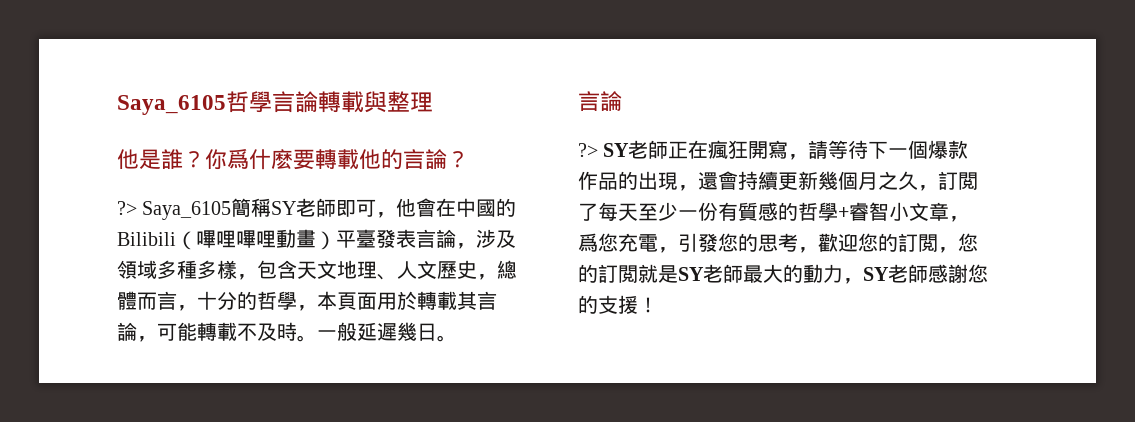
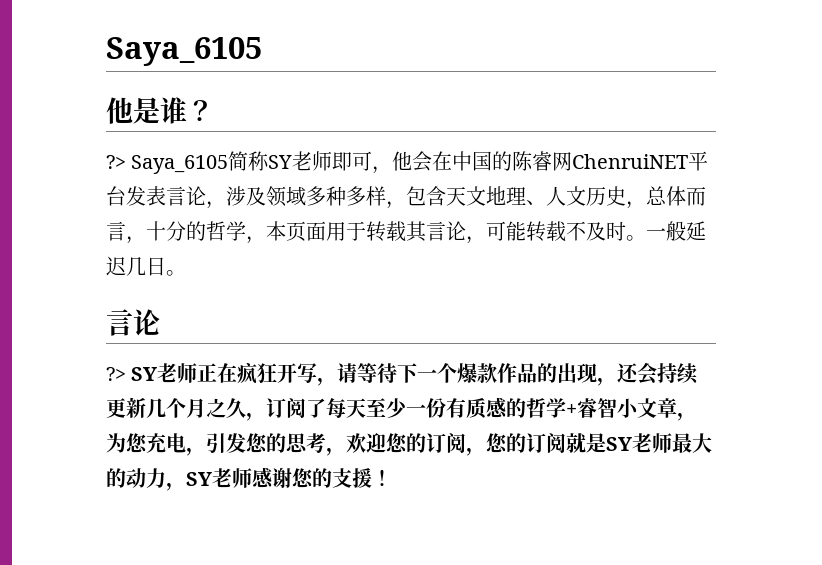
[117,91,433,115] [117,149,469,170] [117,198,517,220] [117,229,516,250] [117,260,237,279] Saya_6105哲學言論轉載與整理 // 他是誰？你爲什麽要轉載他的言論？ // ?> Saya_6105簡稱SY老師即可，他會在中國的Bilibili（嗶哩嗶哩動畫）平臺發表言論，涉及領域多種多樣 -> [106,37,262,66] [106,97,214,124] [106,151,709,174] [106,186,386,209] Saya_6105 // 他是谁？ // ?> Saya_6105简称SY老师即可，他会在中国的陈睿网ChenruiNET平台发表言论，涉及领域多种多样
[437,260,517,280] [117,291,137,310] 歷史，總體 -> [586,186,686,209] 历史，总体
[277,291,497,311] [117,322,297,342] 學，本頁面用於轉載其言論，可能轉載不及時 -> [226,221,626,244] 学，本页面用于转载其言论，可能转载不及时
[377,322,417,341] 遲幾 -> [106,256,146,276] 迟几
[600,91,622,111] 論 -> [133,309,160,336] 论
[648,140,829,160] 師正在瘋狂開寫，請 -> [177,363,358,386] 师正在疯狂开写，请
[908,140,929,159] 個 -> [437,363,458,383] 个
[658,171,858,191] 現，還會持續更新幾個 -> [577,362,699,386] [106,397,186,418] 现，还会持续更新几个
[938,171,978,190] 訂閲 -> [266,398,306,418] 订阅
[738,202,838,221] 質感的哲學 -> [466,397,566,419] 质感的哲学
[578,233,978,253] [578,264,823,283] 爲您充電，引發您的思考，歡迎您的訂閲，您的訂閲就是SY老師最大的動 -> [106,433,712,456] [106,468,146,488] 为您充电，引发您的思考，欢迎您的订阅，您的订阅就是SY老师最大的动
[908,264,968,283] 師感謝 -> [232,467,292,489] 师感谢

